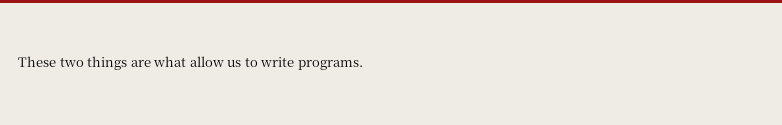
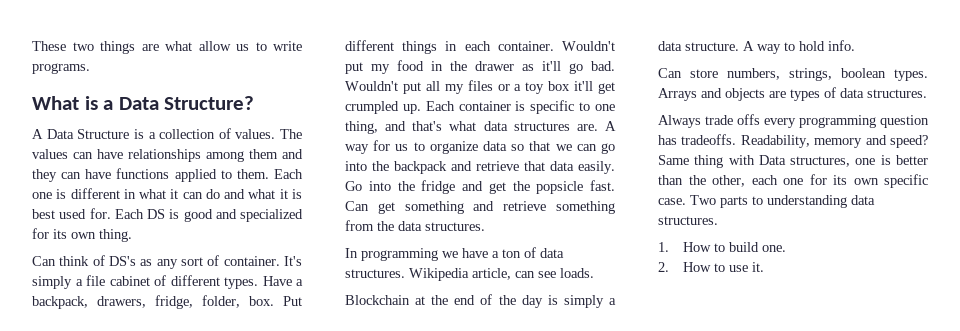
(363, 65) none -> [32,96,255,110] [32,128,302,139] [32,149,303,162] [32,168,303,182] [32,188,302,199] [32,208,303,222] [32,228,132,242] [32,255,302,269] [32,275,303,289] [32,295,302,309] [345,40,615,54] [345,60,615,74] [345,80,615,94] [345,100,615,114] [345,121,616,134] [345,140,615,154] [345,161,615,174] [345,180,615,194] [345,201,615,214] [345,220,485,231] [345,247,564,261] [345,268,594,281] [345,294,616,308] [658,40,855,54] [658,68,928,81] [658,87,927,101] [658,114,929,128] [658,134,928,148] [658,155,928,168] [658,174,928,188] [658,195,875,208] [658,216,718,225] [658,242,786,252] [658,262,764,272] // What is a Data Structure? // A Data Structure is a collection of values. The values can have relationships among them and they can have functions applied to them. Each one is different in what it can do and what it is best used for. Each DS is good and specialized for its own thing. // Can think of DS's as any sort of container. It's simply a file cabinet of different types. Have a backpack, drawers, fridge, folder, box. Put different things in each container. Wouldn't put my food in the drawer as it'll go bad. Wouldn't put all my files or a toy box it'll get crumpled up. Each container is specific to one thing, and that's what data structures are. A way for us to organize data so that we can go into the backpack and retrieve that data easily. Go into the fridge and get the popsicle fast. Can get something and retrieve something from the data structures. // In programming we have a ton of data structures. Wikipedia article, can see loads. // Blockchain at the end of the day is simply a data structure. A way to hold info. // Can store numbers, strings, boolean types. Arrays and objects are types of data structures. // Always trade offs every programming question has tradeoffs. Readability, memory and speed? Same thing with Data structures, one is better than the other, each one for its own specific case. Two parts to understanding data structures. // 1. How to build one. // 2. How to use it.

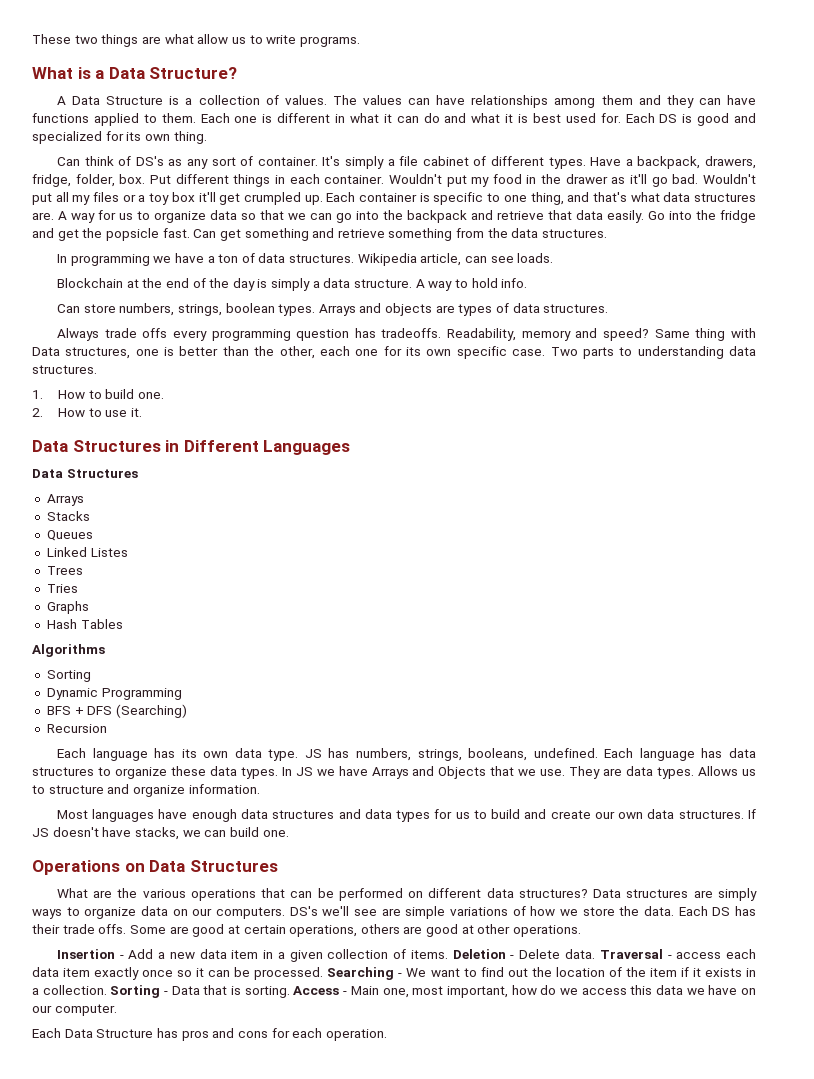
(764, 267) none -> [32,440,351,455] [32,469,138,478] [46,494,84,506] [46,511,90,521] [46,530,93,541] [46,547,128,557] [46,566,83,575] [46,584,78,593] [46,601,89,614] [46,619,123,629] [32,644,105,657] [46,670,91,682] [46,688,182,700] [46,704,187,718] [46,724,107,733] [56,748,757,761] [32,766,757,779] [32,784,260,797] [56,809,757,822] [32,827,289,840] [32,860,278,875] [56,888,757,901] [32,906,756,919] [32,924,582,937] [56,949,756,962] [32,967,756,980] [32,985,756,998] [32,1004,117,1016] [32,1028,387,1041] // Data Structures in Different Languages // Data Structures // Arrays // Stacks // Queues // Linked Listes // Trees // Tries // Graphs // Hash Tables // Algorithms // Sorting // Dynamic Programming // BFS + DFS (Searching) // Recursion // Each language has its own data type. JS has numbers, strings, booleans, undefined. Each language has data structures to organize these data types. In JS we have Arrays and Objects that we use. They are data types. Allows us to structure and organize information. // Most languages have enough data structures and data types for us to build and create our own data structures. If JS doesn't have stacks, we can build one. // Operations on Data Structures // What are the various operations that can be performed on different data structures? Data structures are simply ways to organize data on our computers. DS's we'll see are simple variations of how we store the data. Each DS has their trade offs. Some are good at certain operations, others are good at other operations. // Insertion - Add a new data item in a given collection of items. Deletion - Delete data. Traversal - access each data item exactly once so it can be processed. Searching - We want to find out the location of the item if it exists in a collection. Sorting - Data that is sorting. Access - Main one, most important, how do we access this data we have on our computer. // Each Data Structure has pros and cons for each operation.

